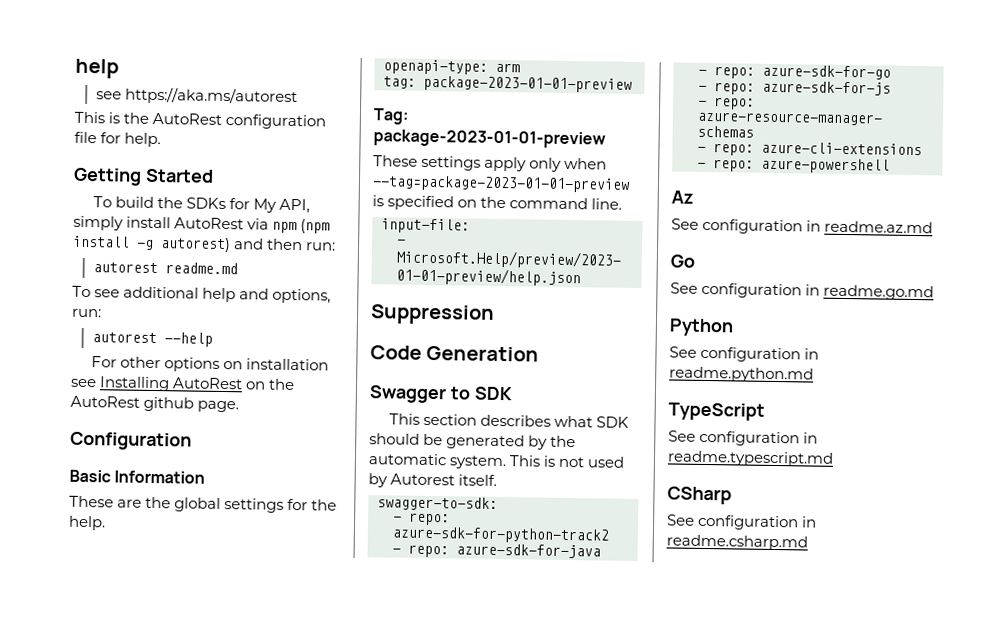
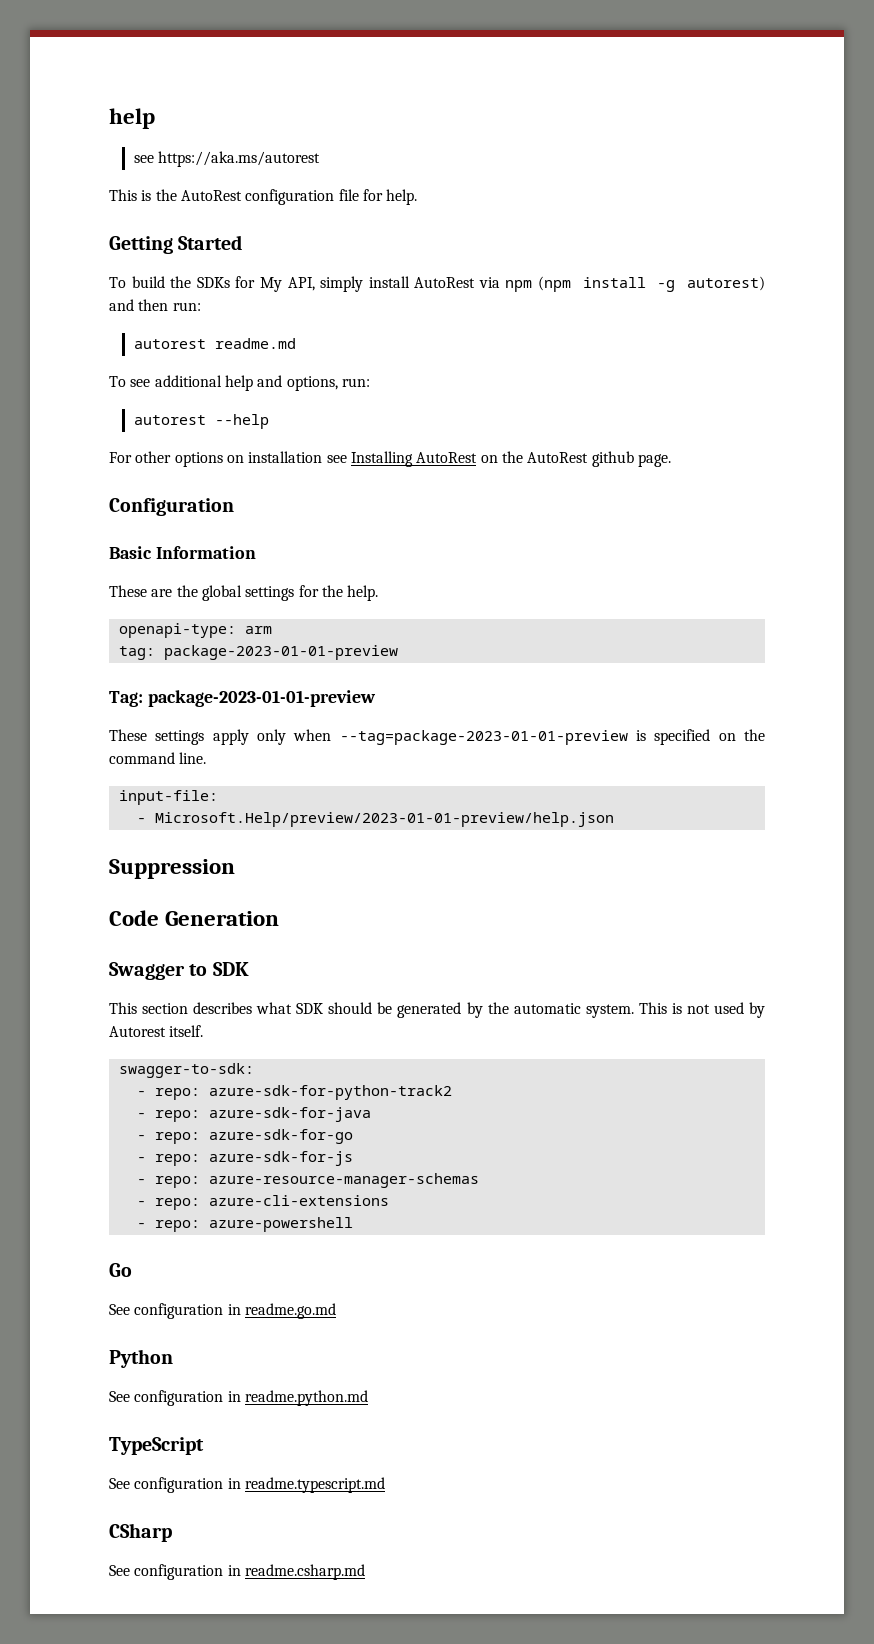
[671,190,694,204] [671,218,934,235] // Az // See configuration in readme.az.md -> (353, 1224) none

